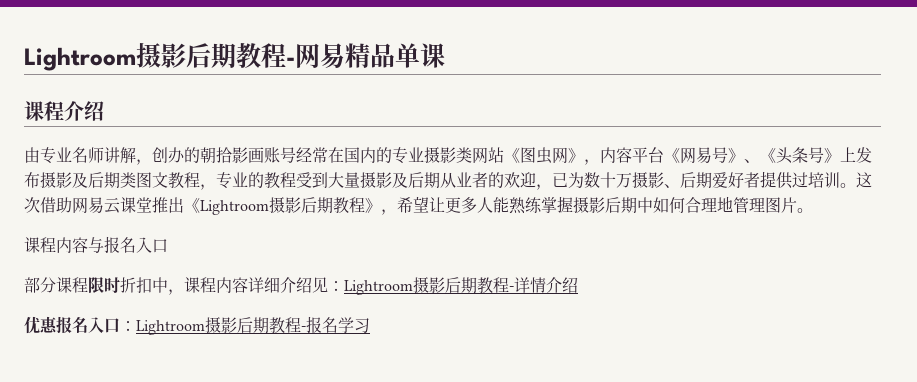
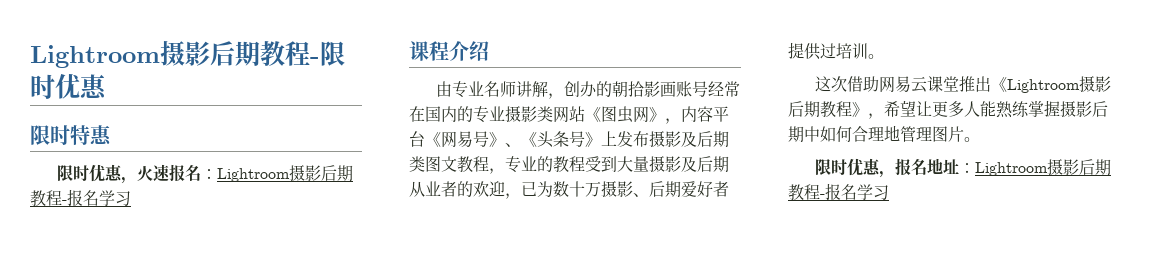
[24,43,445,71] Lightroom摄影后期教程-网易精品单课 -> [30,41,345,68] [30,73,108,99] [30,125,112,146] [57,164,354,184] [30,189,131,207] Lightroom摄影后期教程-限时优惠 // 限时特惠 // 限时优惠，火速报名：Lightroom摄影后期教程-报名学习
(856, 185) none -> (884, 56) //
[24,236,168,253] [24,277,578,295] [24,316,120,334] 课程内容与报名入口 // 部分课程限时折扣中，课程内容详细介绍见：Lightroom摄影后期教程-详情介绍 // 优惠报名入口 -> [815,158,960,178] 限时优惠，报名地址

